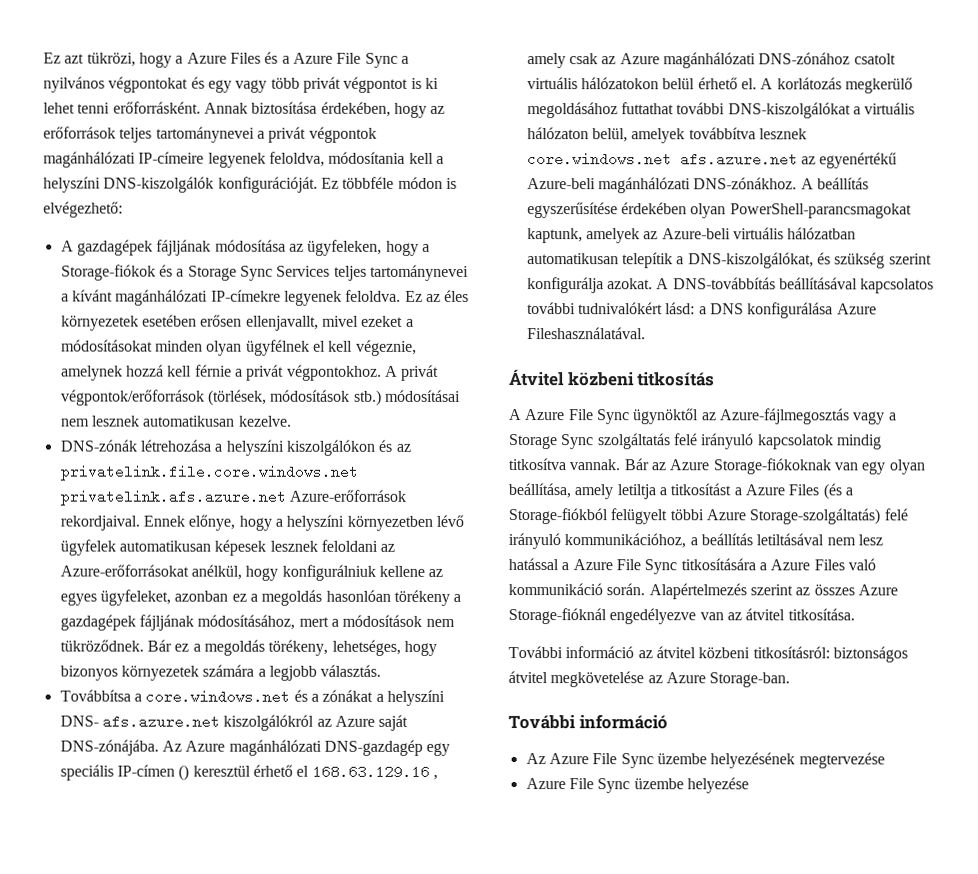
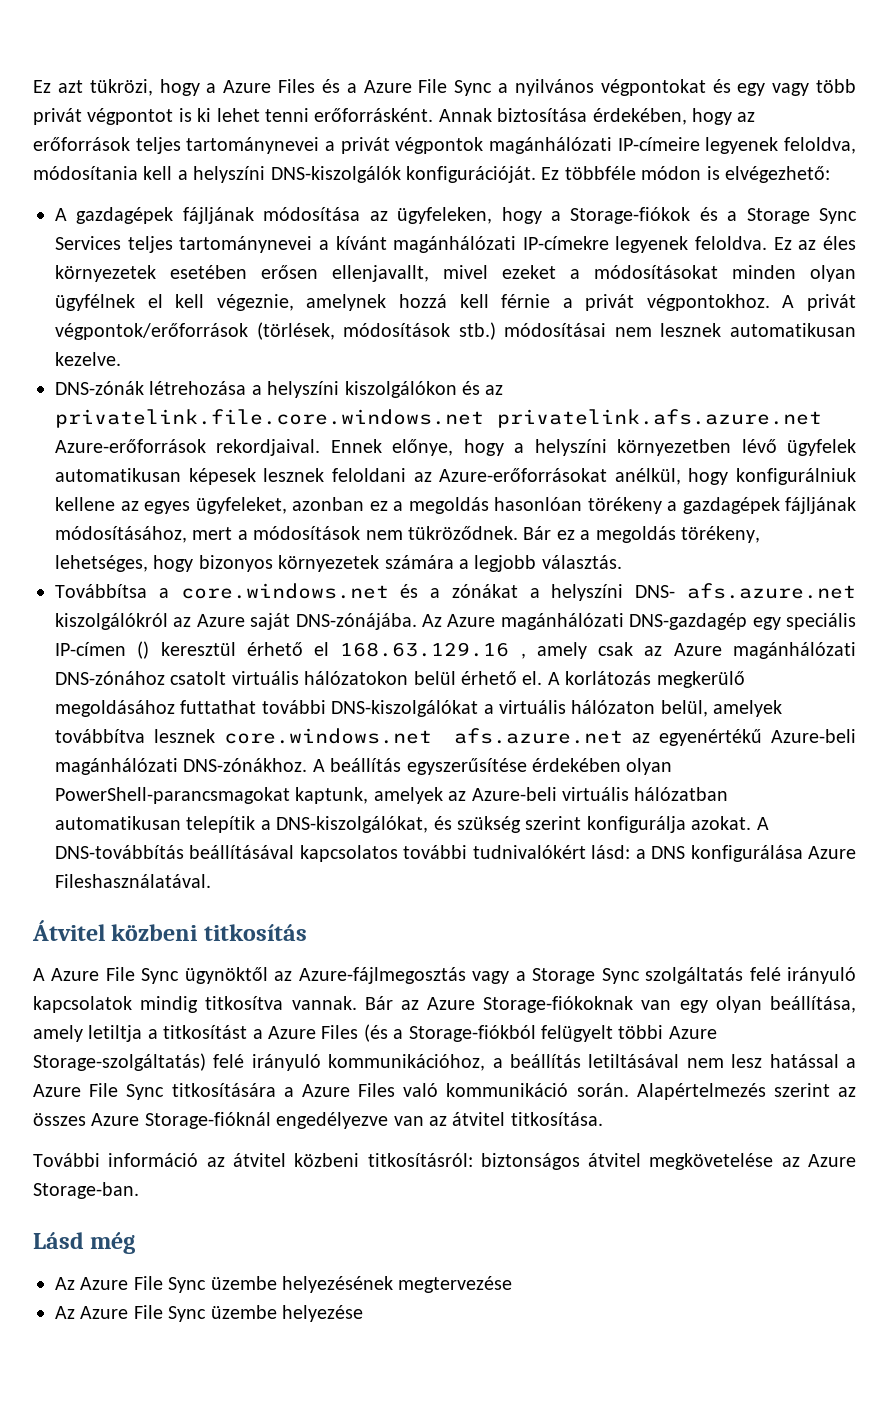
[508,714,668,730] További információ -> [33,1232,136,1254] Lásd még
(885, 760) none -> [55,1306,75,1319] Az

